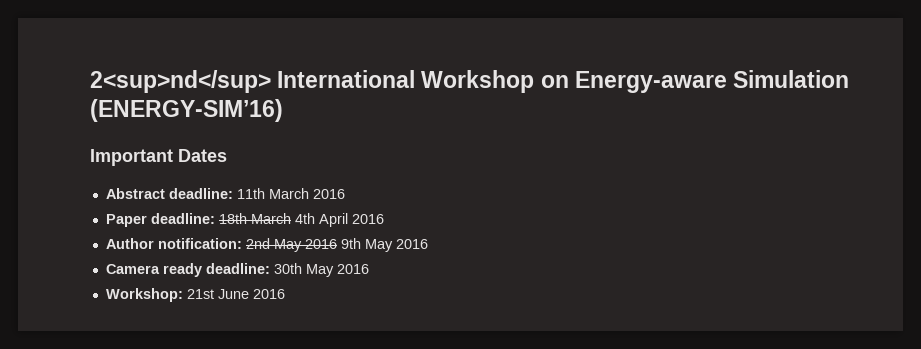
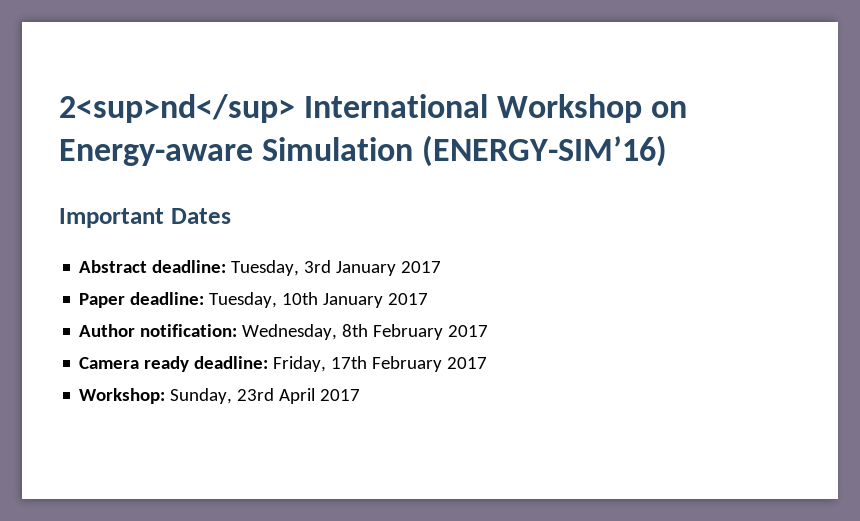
[236,188,345,199] [105,213,384,227] [105,238,428,252] [105,263,369,277] [105,288,285,302] 11th March 2016 // Paper deadline: 18th March 4th April 2016 // Author notification: 2nd May 2016 9th May 2016 // Camera ready deadline: 30th May 2016 // Workshop: 21st June 2016 -> [231,260,442,276] [79,292,429,308] [79,324,489,340] [79,356,488,372] [79,388,361,404] Tuesday, 3rd January 2017 // Paper deadline: Tuesday, 10th January 2017 // Author notification: Wednesday, 8th February 2017 // Camera ready deadline: Friday, 17th February 2017 // Workshop: Sunday, 23rd April 2017

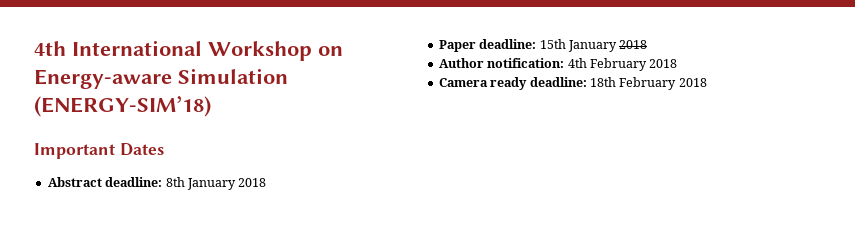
[59,94,295,123] 2<sup>nd</sup> -> [34,41,66,56] 4th
[422,135,668,167] (ENERGY-SIM’16) -> [34,96,211,117] (ENERGY-SIM’18)
[231,260,442,276] [79,292,429,308] [79,324,489,340] [79,356,488,372] [79,388,361,404] Tuesday, 3rd January 2017 // Paper deadline: Tuesday, 10th January 2017 // Author notification: Wednesday, 8th February 2017 // Camera ready deadline: Friday, 17th February 2017 // Workshop: Sunday, 23rd April 2017 -> [165,177,267,190] [438,39,648,52] [438,58,678,71] [438,77,707,90] 8th January 2018 // Paper deadline: 15th January 2018 // Author notification: 4th February 2018 // Camera ready deadline: 18th February 2018

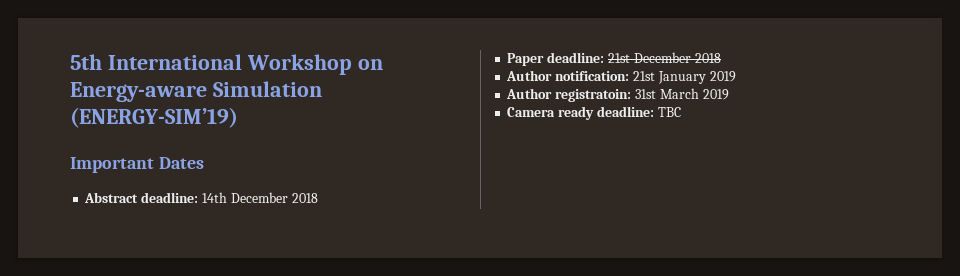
[34,41,66,56] 4th -> [70,54,102,70] 5th
[34,96,211,117] (ENERGY-SIM’18) -> [70,107,238,128] (ENERGY-SIM’19)
[165,177,236,190] 8th January -> [201,192,288,203] 14th December
[539,39,617,52] 15th January -> [607,52,691,63] 21st December
[567,58,678,71] 4th February 2018 -> [632,71,736,84] [506,88,729,102] 21st January 2019 // Author registratoin: 31st March 2019
[589,77,707,90] 18th February 2018 -> [657,107,681,117] TBC

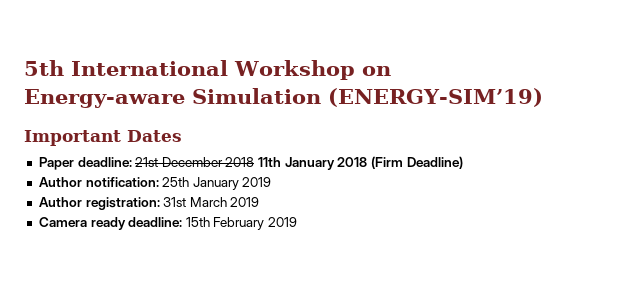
[84,192,318,203] // Abstract deadline: 14th December 2018 -> (182, 136) none
(721, 58) none -> [258,156,463,170] 11th January 2018 (Firm Deadline)
[632,71,655,81] 21st -> [162,177,190,187] 25th
[555,89,632,102] registratoin: -> [85,197,160,210] registration:
[657,107,681,117] TBC -> [185,217,298,230] 15th February 2019

